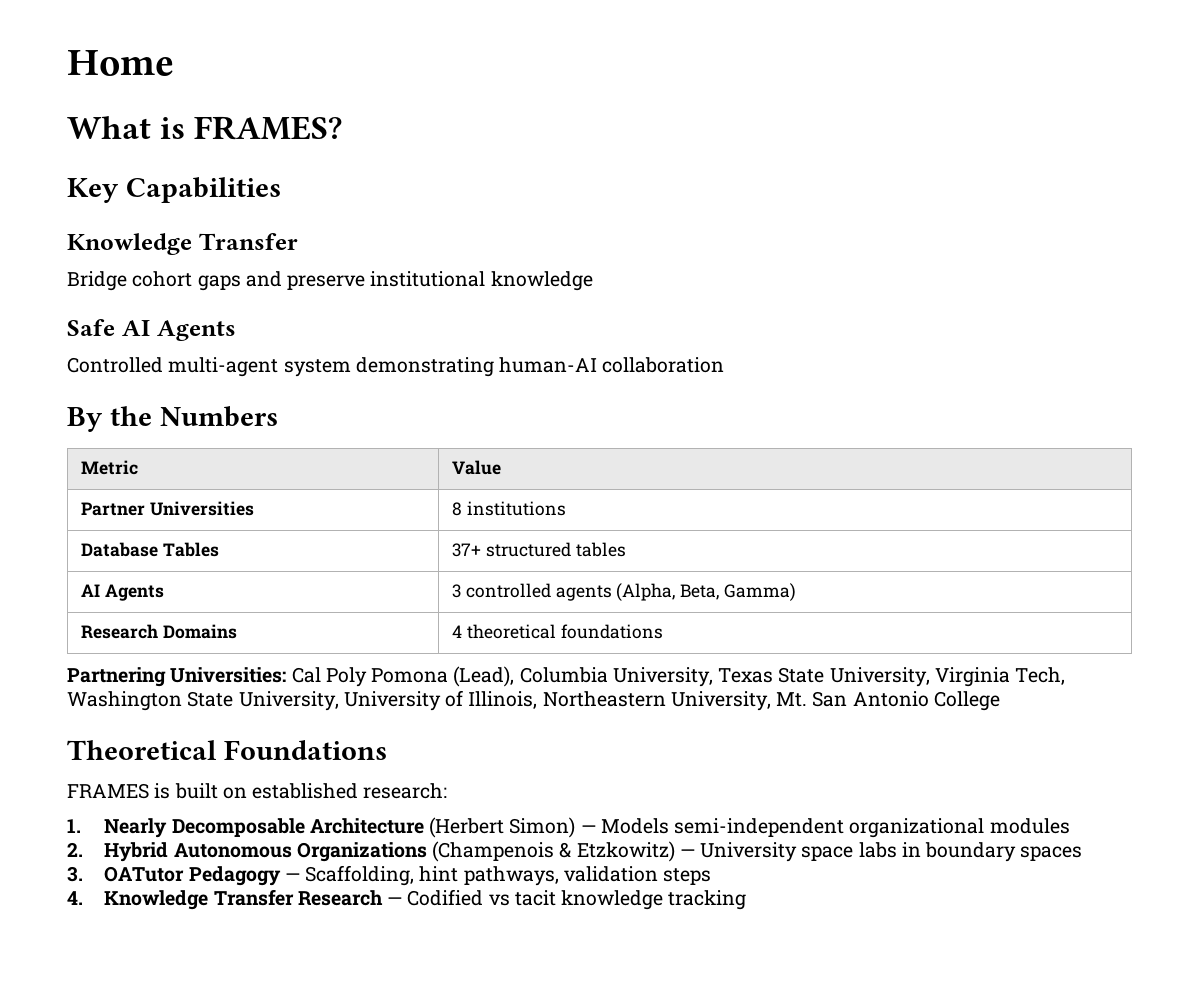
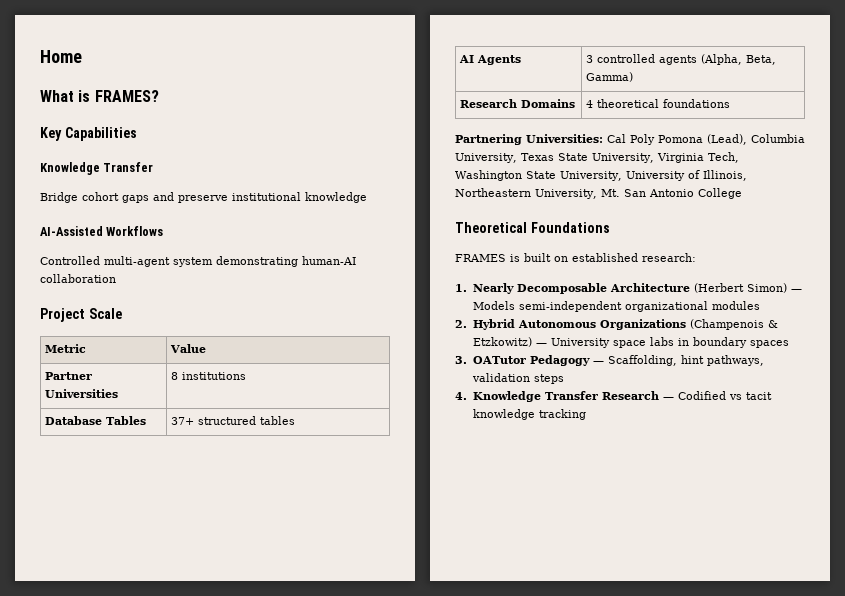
[67,319,236,341] Safe AI Agents -> [40,226,164,236] AI-Assisted Workflows
[67,406,278,432] By the Numbers -> [40,308,122,322] Project Scale

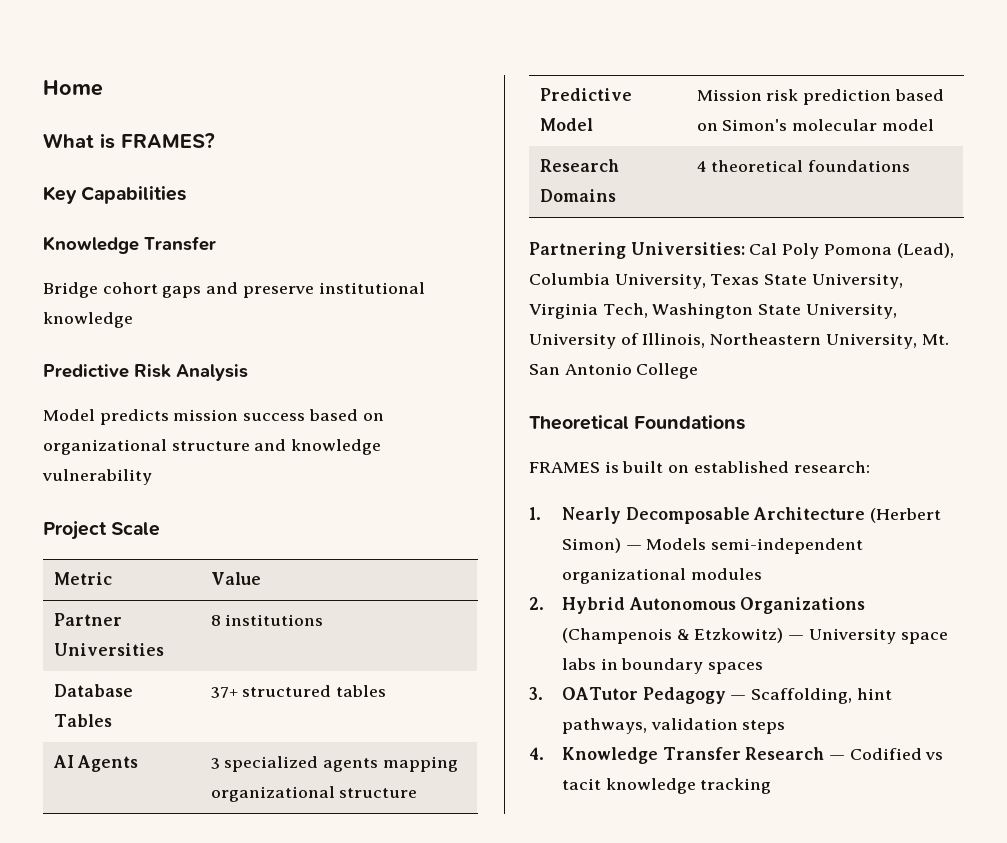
[40,226,164,236] [40,256,356,267] [40,274,116,283] AI-Assisted Workflows // Controlled multi-agent system demonstrating human-AI collaboration -> [43,364,248,381] [43,409,384,425] [43,439,382,455] [42,469,152,485] Predictive Risk Analysis // Model predicts mission success based on organizational structure and knowledge vulnerability
[596,54,776,65] [585,72,633,82] controlled agents (Alpha, Beta, Gamma) -> [224,756,458,772] [210,786,418,802] [539,88,632,101] [539,118,593,131] [696,89,944,105] [696,119,934,131] specialized agents mapping organizational structure // Predictive Model | Mission risk prediction based on Simon's molecular model

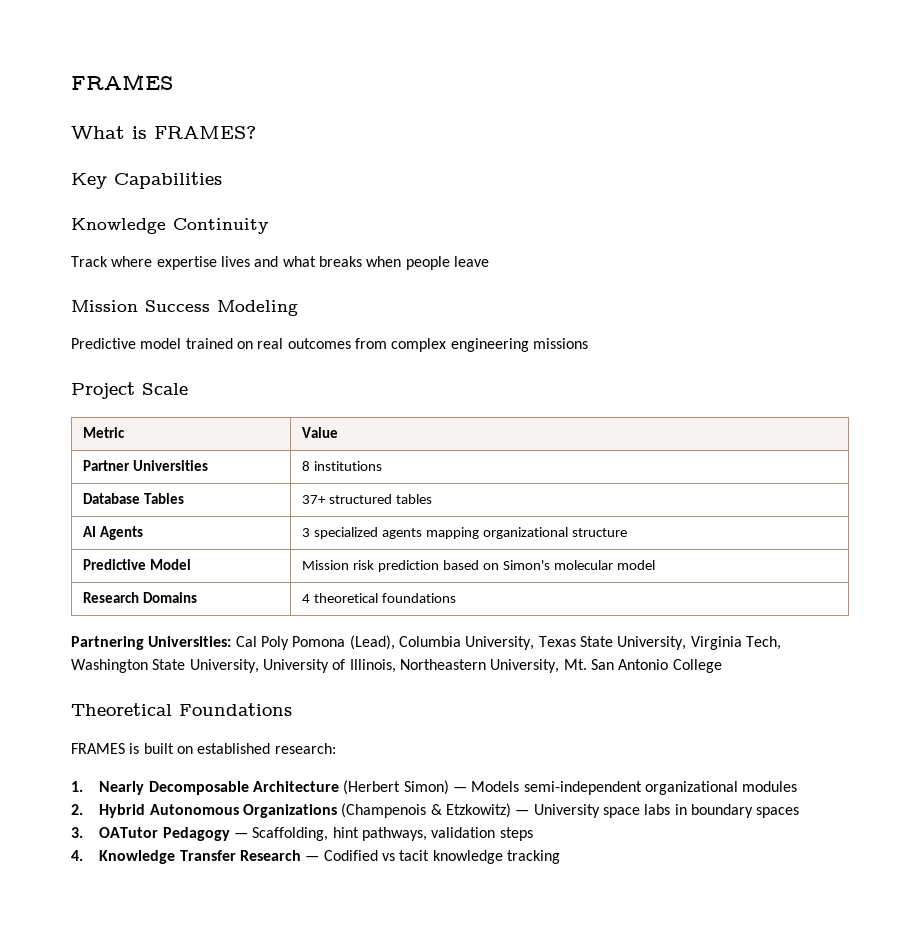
[43,80,103,96] Home -> [71,74,173,90] FRAMES
[144,236,216,251] [43,282,425,298] [43,312,133,328] [43,364,248,381] [43,409,384,425] [43,439,382,455] [42,469,152,485] Transfer // Bridge cohort gaps and preserve institutional knowledge // Predictive Risk Analysis // Model predicts mission success based on organizational structure and knowledge vulnerability -> [173,218,268,234] [71,256,489,270] [71,300,298,316] [71,338,588,352] Continuity // Track where expertise lives and what breaks when people leave // Mission Success Modeling // Predictive model trained on real outcomes from complex engineering missions

